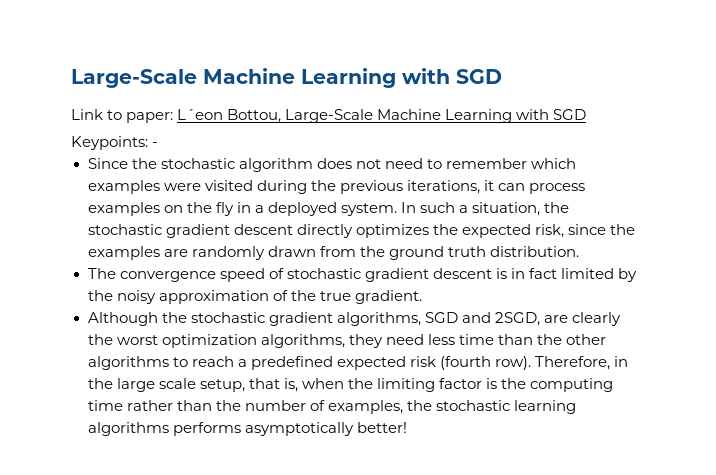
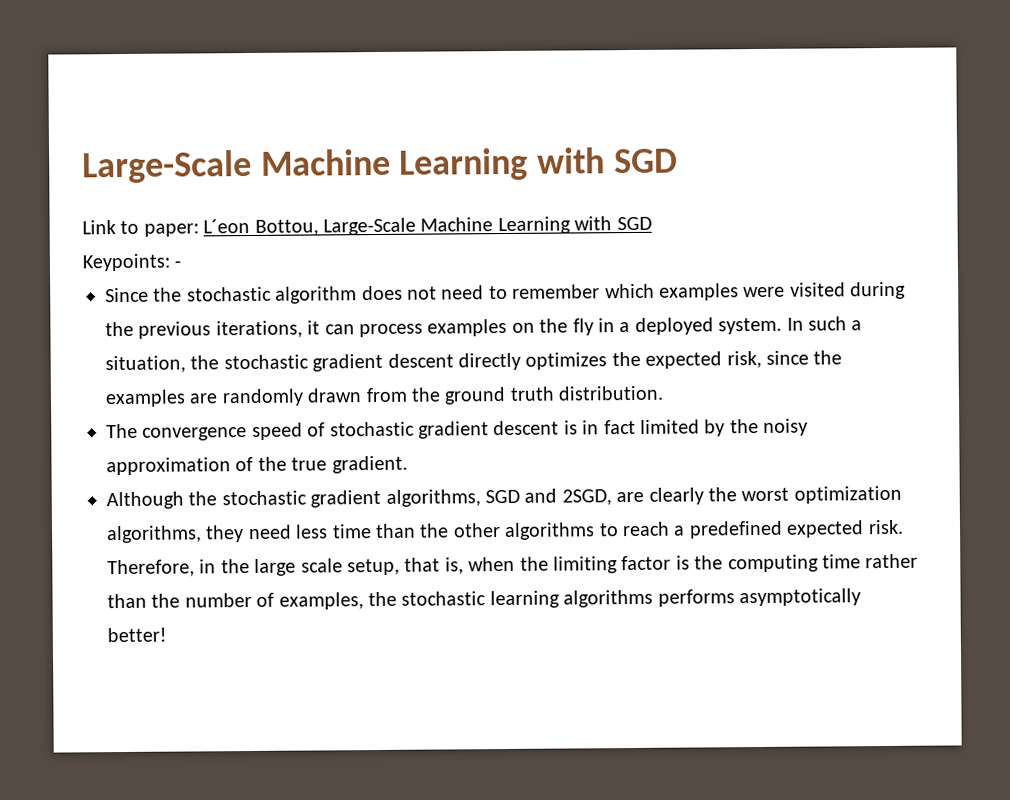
[409,356,531,370] risk (fourth row). -> [867,519,904,535] risk.

